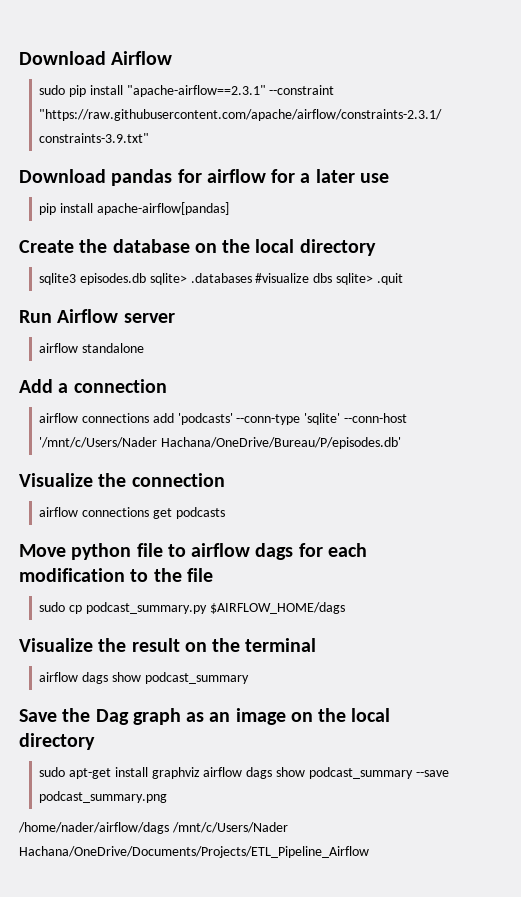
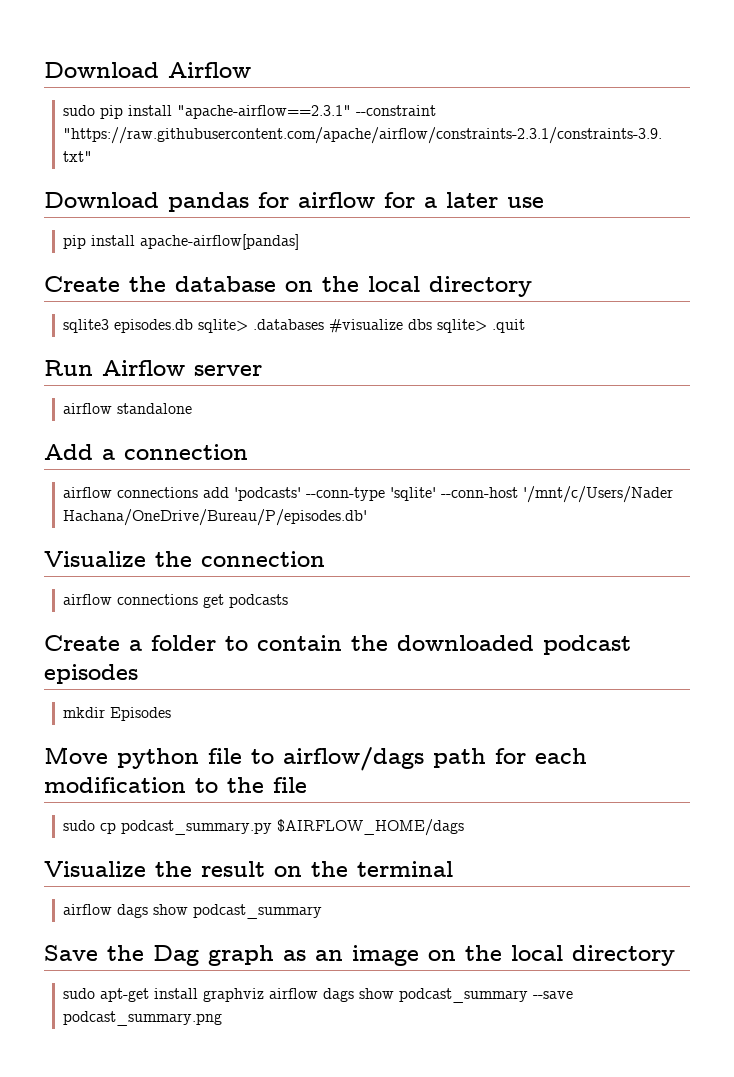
(225, 513) none -> [44,635,631,655] [44,664,138,684] [63,707,172,721] // Create a folder to contain the downloaded podcast episodes // mkdir Episodes
[191,543,294,560] airflow dags -> [283,747,486,771] airflow/dags path
[18,822,288,834] [19,846,369,858] // /home/nader/airflow/dags /mnt/c/Users/Nader Hachana/OneDrive/Documents/Projects/ETL_Pipeline_Airflow -> (223, 1018) none

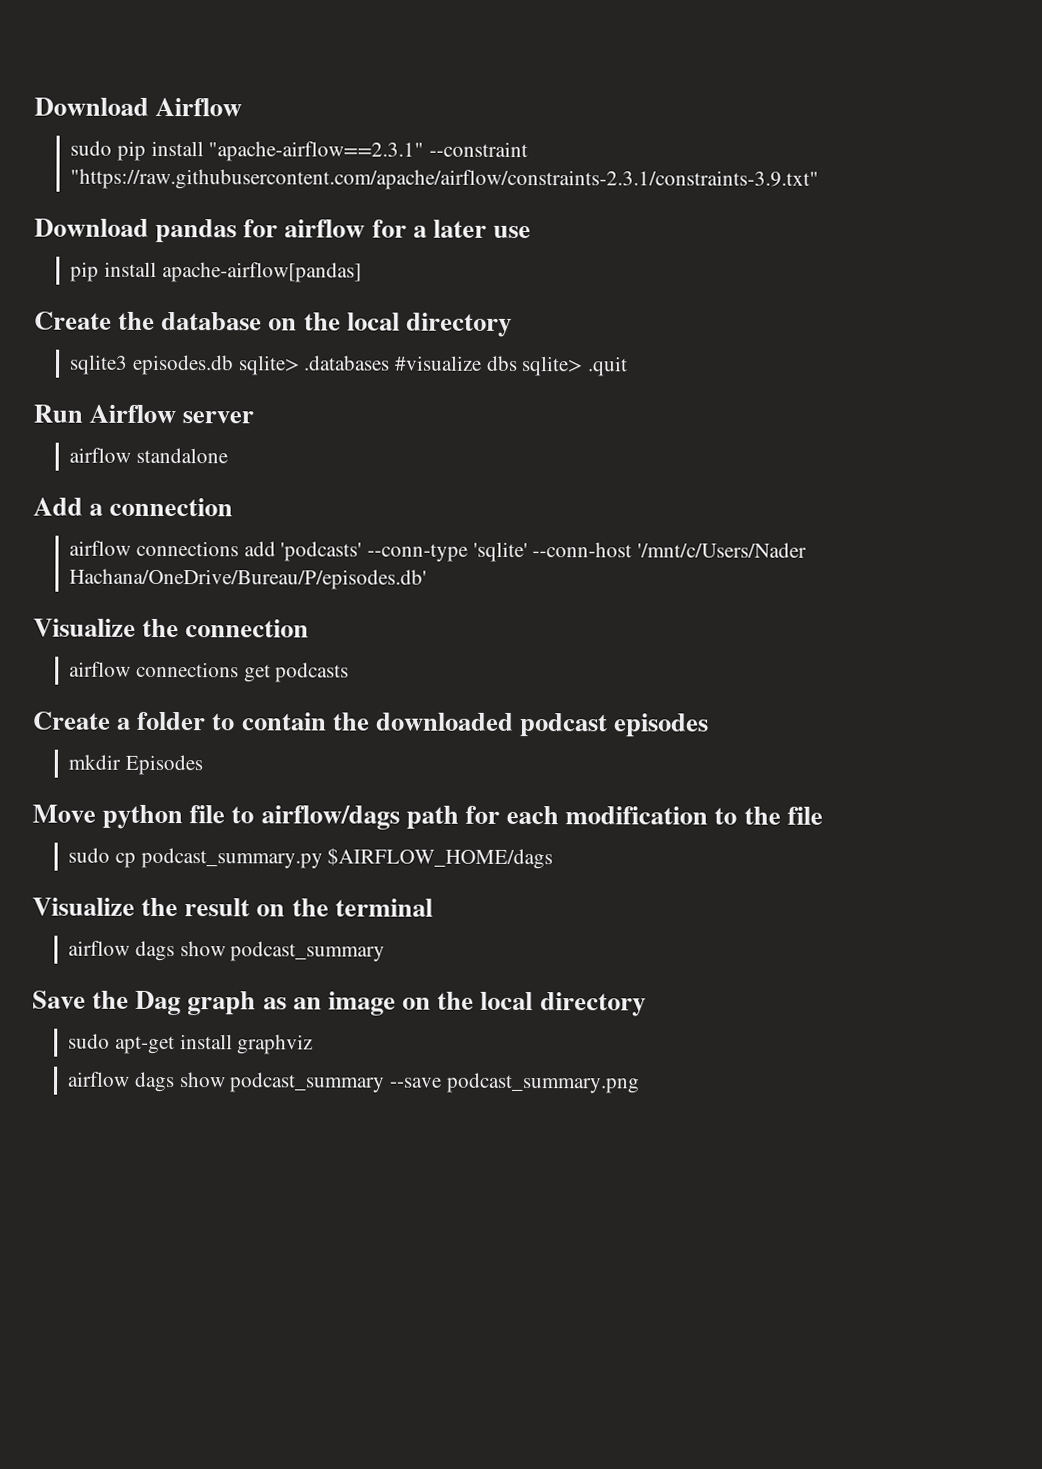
(265, 995) none -> (314, 1044) //

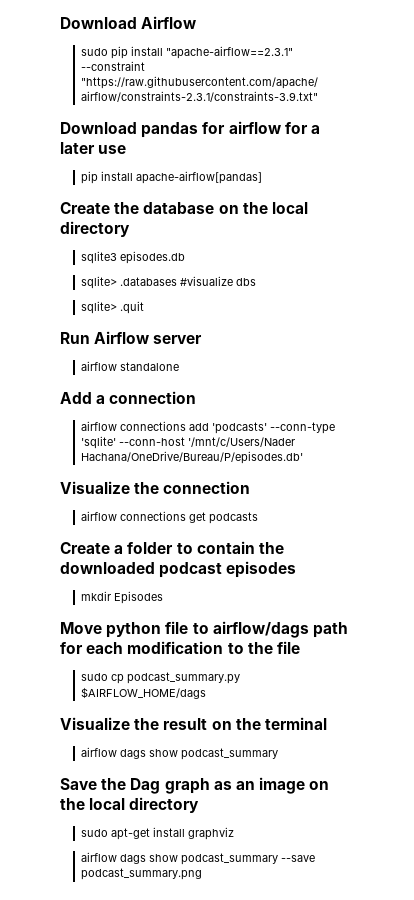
(234, 365) none -> (186, 257) //
(518, 363) none -> (257, 282) //

